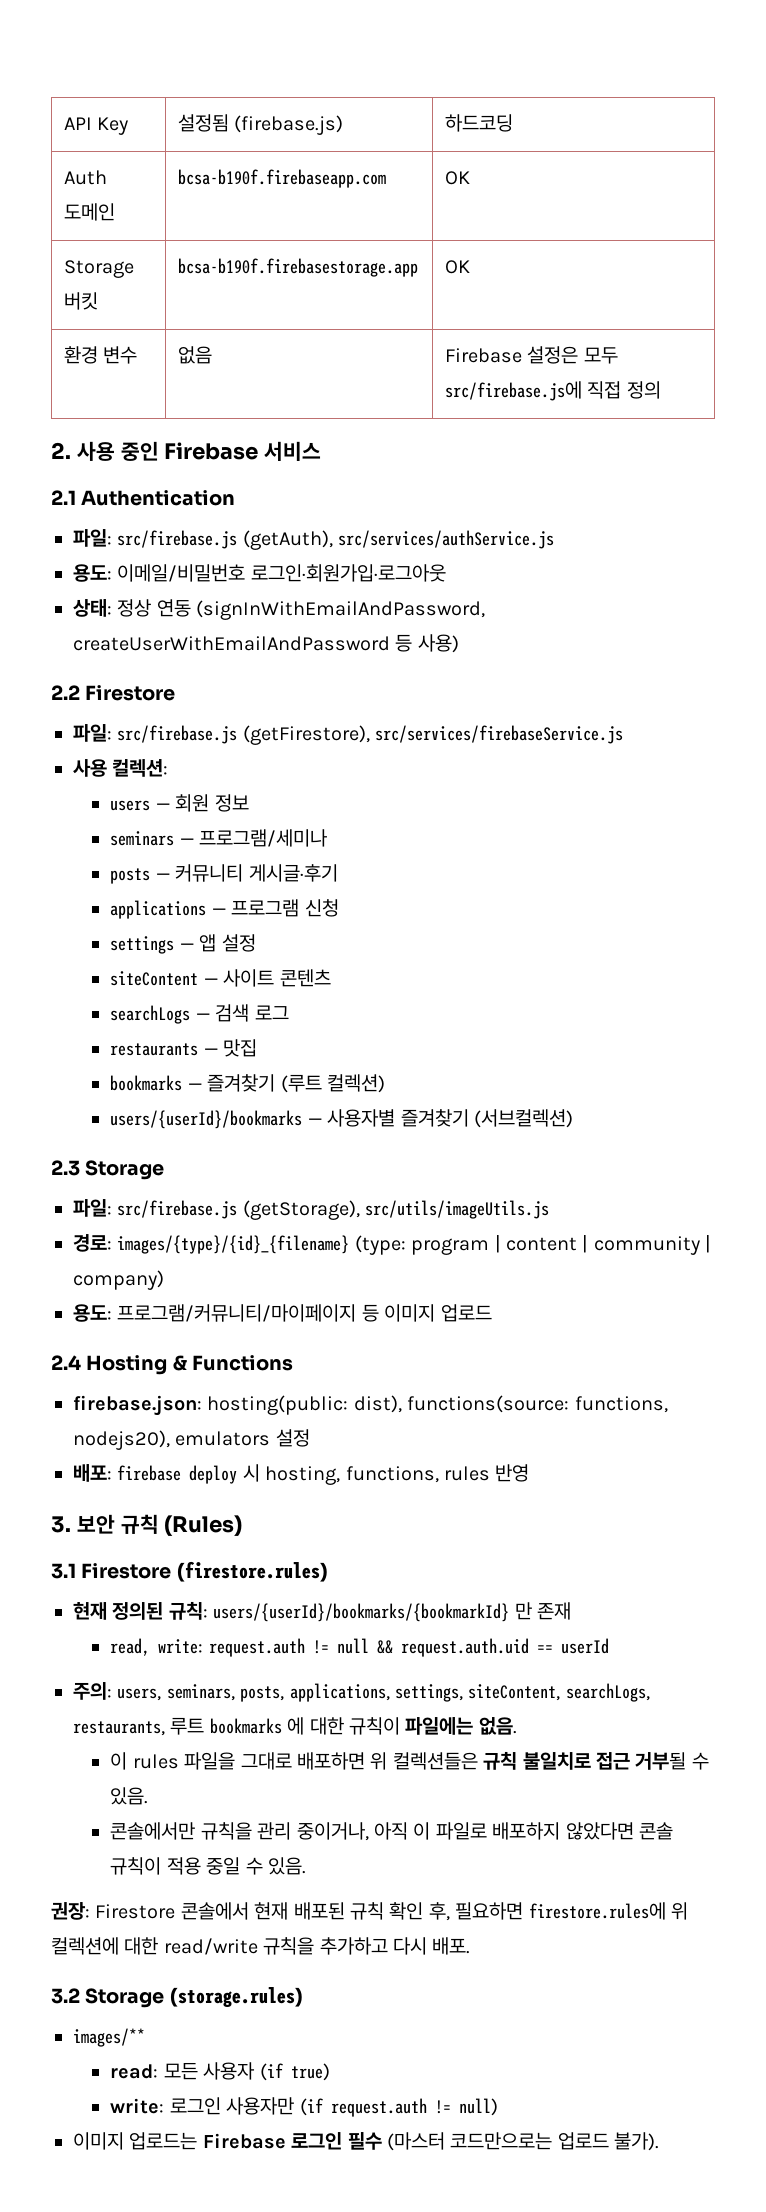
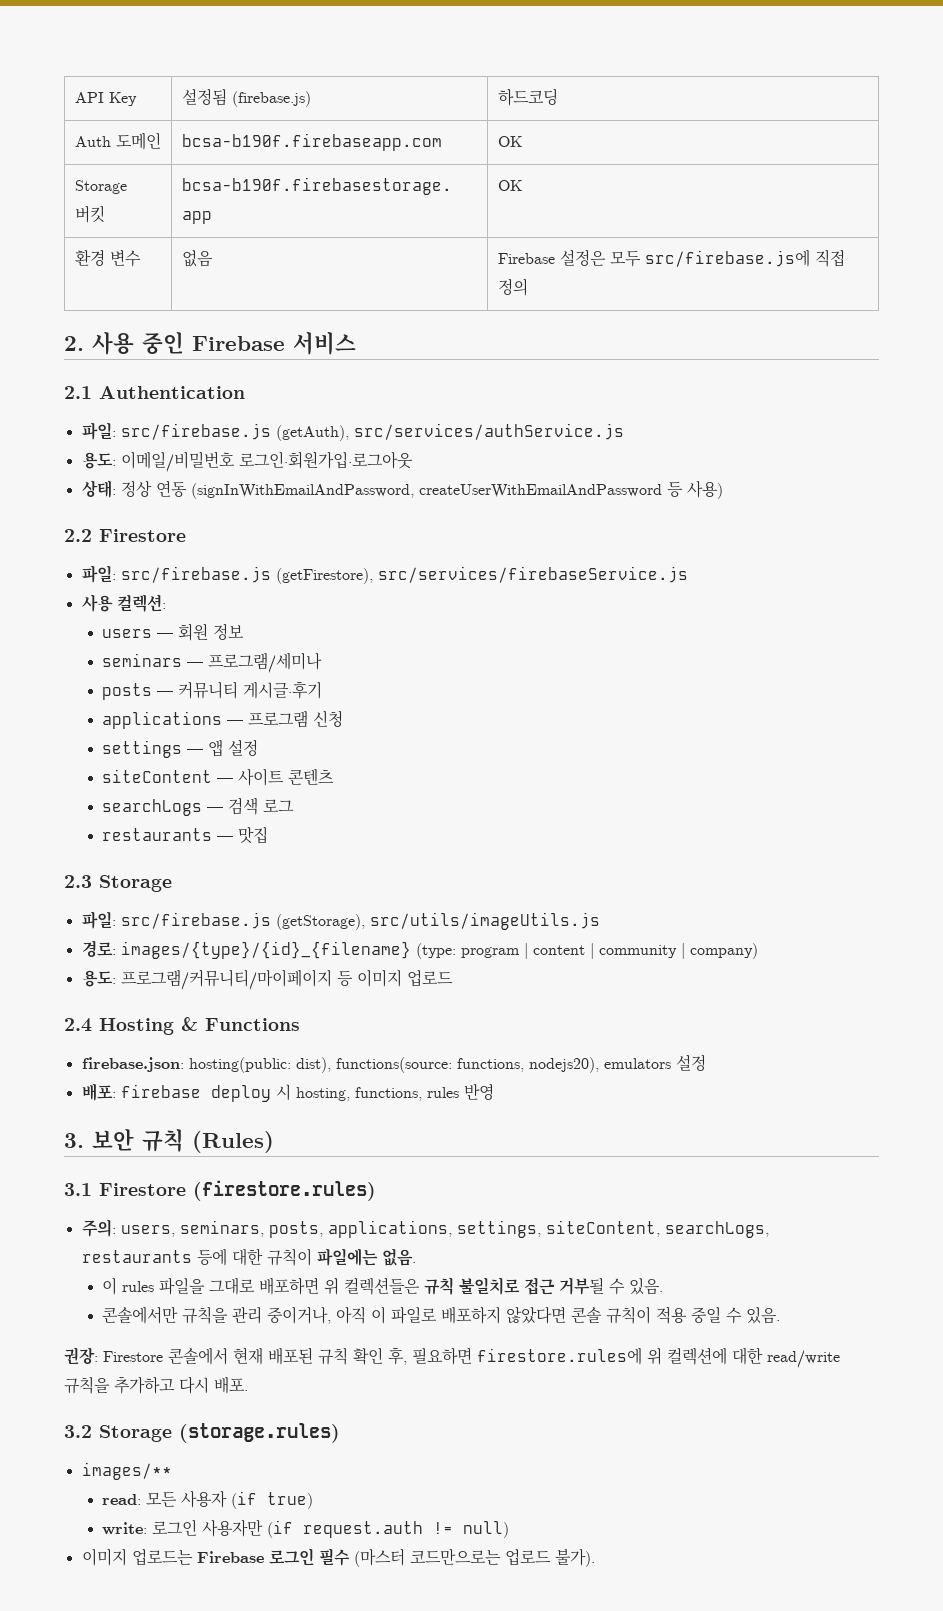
[110,1074,385,1093] [110,1109,573,1129] // bookmarks — 즐겨찾기 (루트 컬렉션) // users/{userId}/bookmarks — 사용자별 즐겨찾기 (서브컬렉션) -> (268, 835) none
[73,1601,571,1622] [110,1638,609,1657] // 현재 정의된 규칙: users/{userId}/bookmarks/{bookmarkId} 만 존재 // read, write: request.auth != null && request.auth.uid == userId -> (376, 1190) none
[73,1717,305,1736] restaurants, 루트 bookmarks 에 -> [81,1248,227,1266] restaurants 등에

